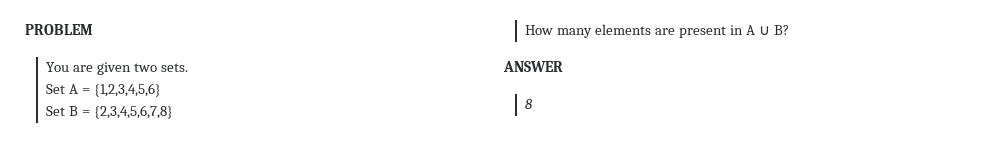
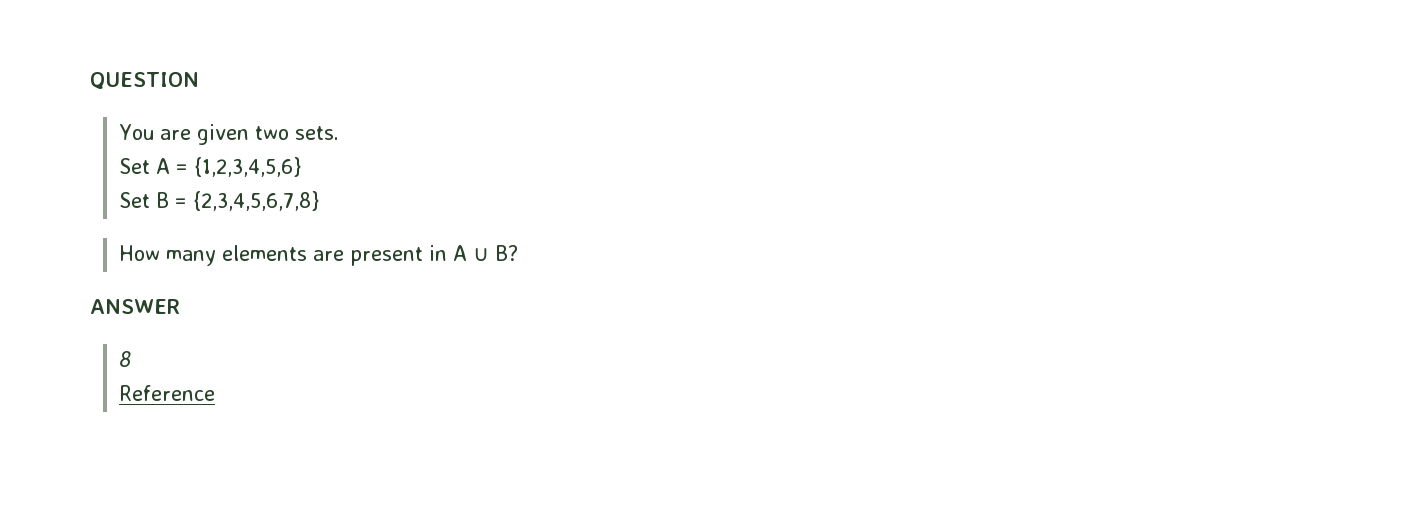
[25,24,93,35] PROBLEM -> [90,72,199,90] QUESTION
(534, 104) none -> [118,385,215,401] // Reference

